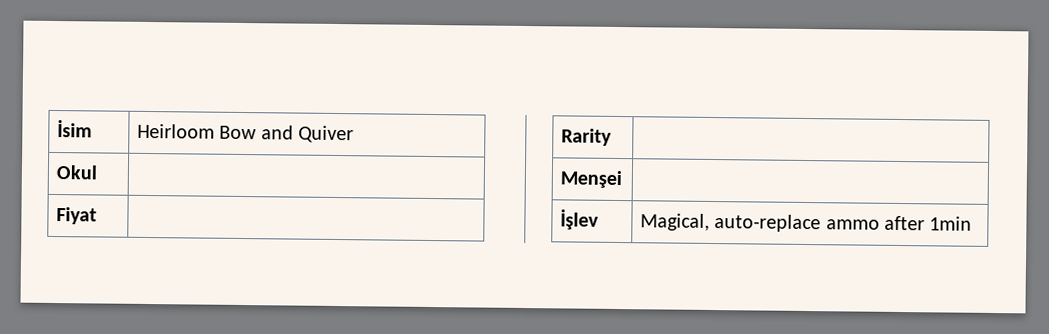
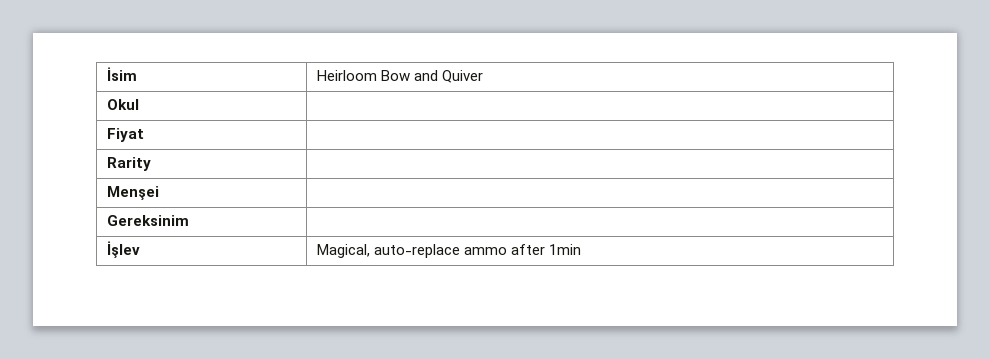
(623, 179) none -> [107,215,190,226] // Gereksinim |

